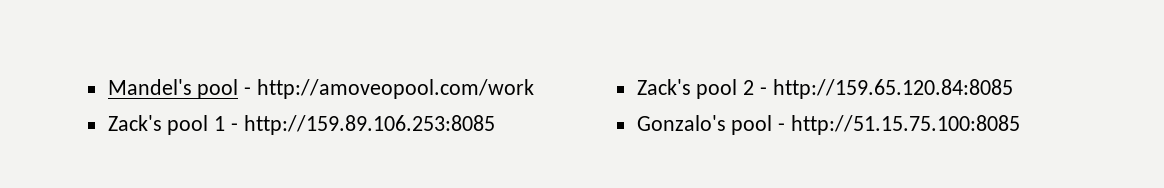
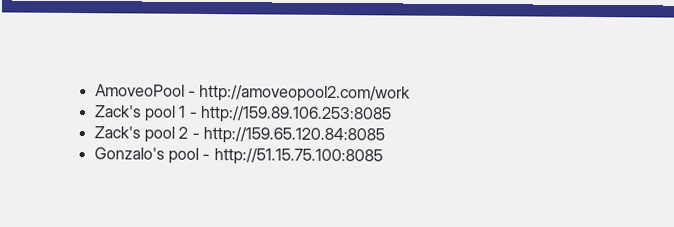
[107,79,535,99] Mandel's pool - http://amoveopool.com/work -> [94,84,412,103] AmoveoPool - http://amoveopool2.com/work

